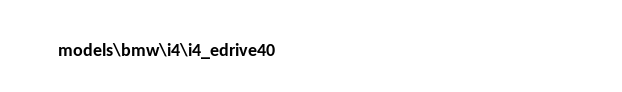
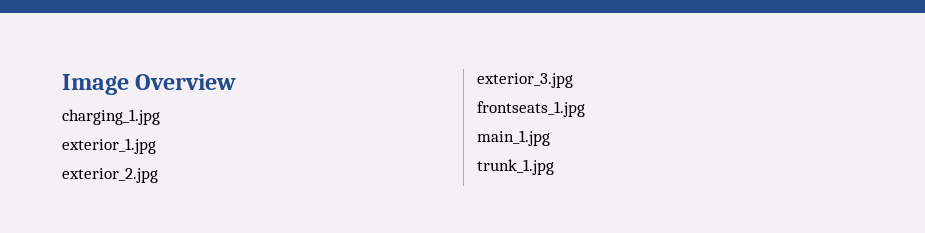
[58,43,275,59] models\bmw\i4\i4_edrive40 -> [62,74,237,95] [62,109,160,125] [62,138,156,154] [62,168,158,183] [477,73,573,88] [477,101,585,117] [477,130,550,146] [477,159,554,175] Image Overview // charging_1.jpg // exterior_1.jpg // exterior_2.jpg // exterior_3.jpg // frontseats_1.jpg // main_1.jpg // trunk_1.jpg

